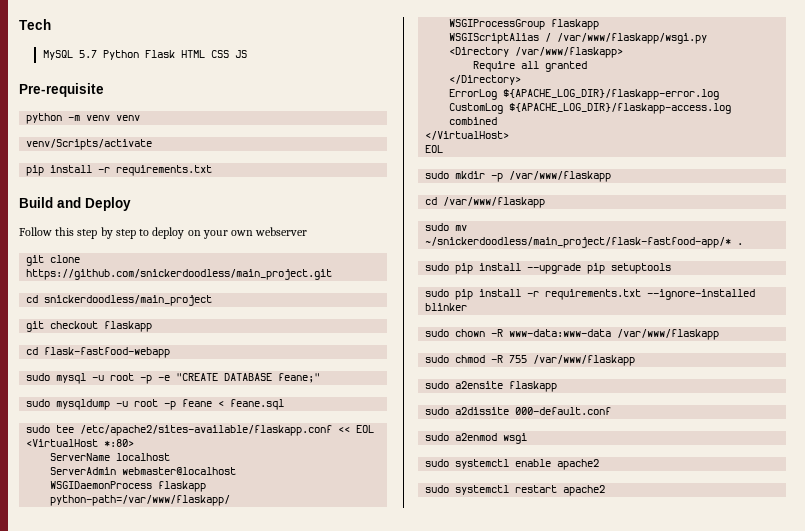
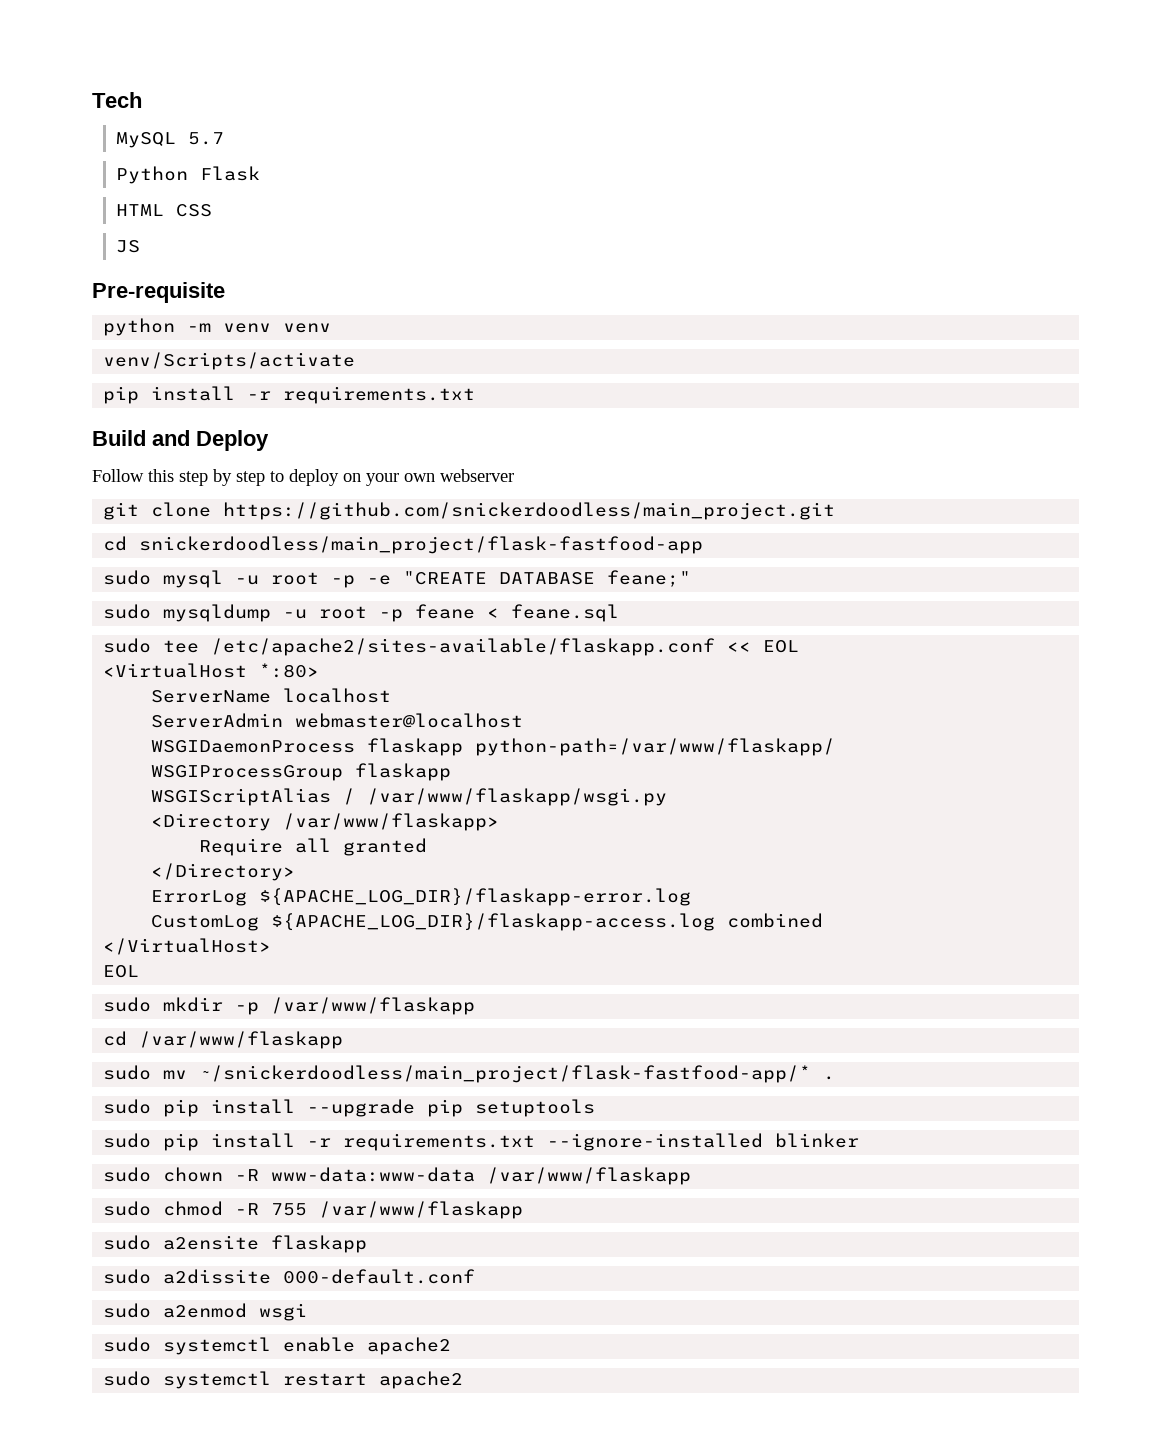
(97, 54) none -> (225, 138) //
(175, 54) none -> (261, 173) //
(229, 54) none -> (213, 210) //
[44,295,213,306] [26,321,153,332] [26,347,171,358] snickerdoodless/main_project // git checkout flaskapp // cd flask-fastfood-webapp -> [139,536,704,554] snickerdoodless/main_project/flask-fastfood-app

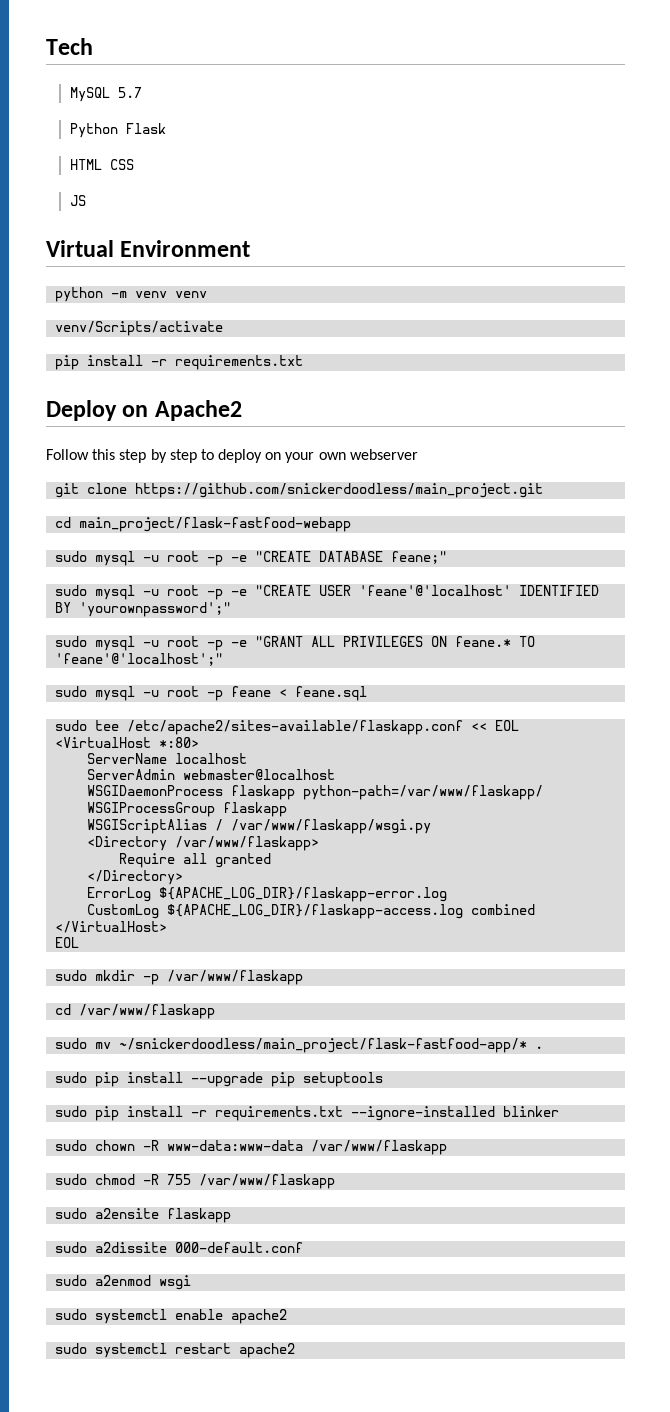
[92,282,225,303] Pre-requisite -> [46,240,251,257] Virtual Environment
[92,430,190,446] Build and -> (304, 362) none
(269, 440) none -> [122,400,242,421] on Apache2
[139,536,704,554] snickerdoodless/main_project/flask-fastfood-app -> [79,517,352,532] main_project/flask-fastfood-webapp
[163,604,272,622] mysqldump -> [95,585,600,600] [55,602,232,617] [55,636,536,651] [55,653,224,666] [55,686,136,701] mysql -u root -p -e "CREATE USER 'feane'@'localhost' IDENTIFIED BY 'yourownpassword';" // sudo mysql -u root -p -e "GRANT ALL PRIVILEGES ON feane.* TO 'feane'@'localhost';" // sudo mysql

